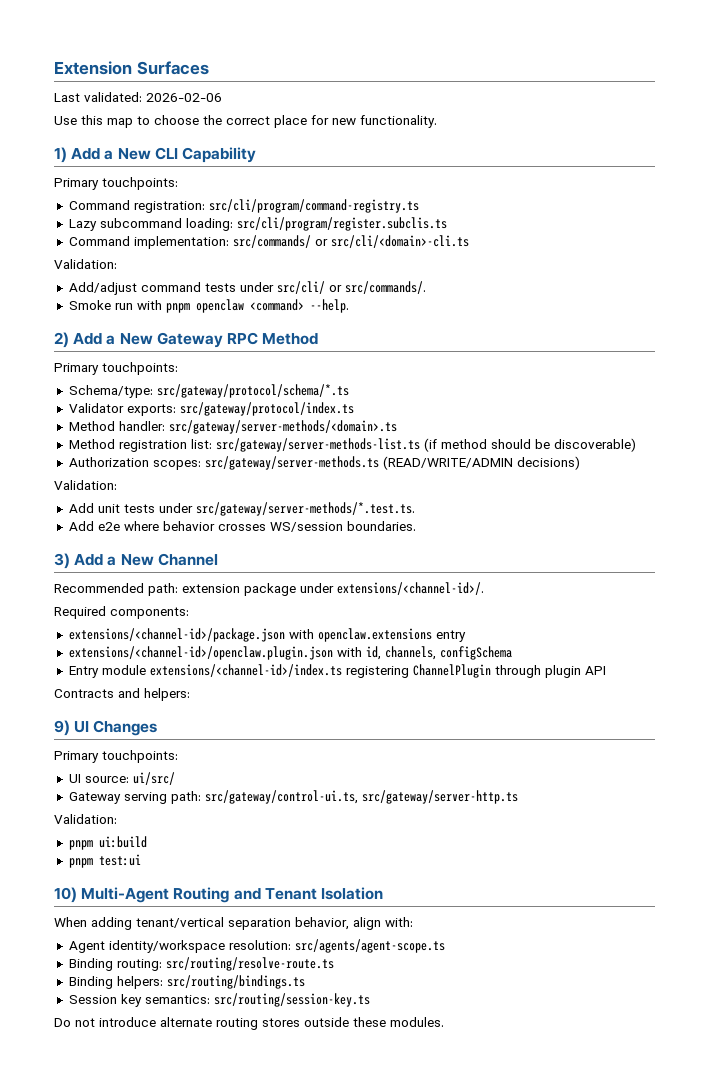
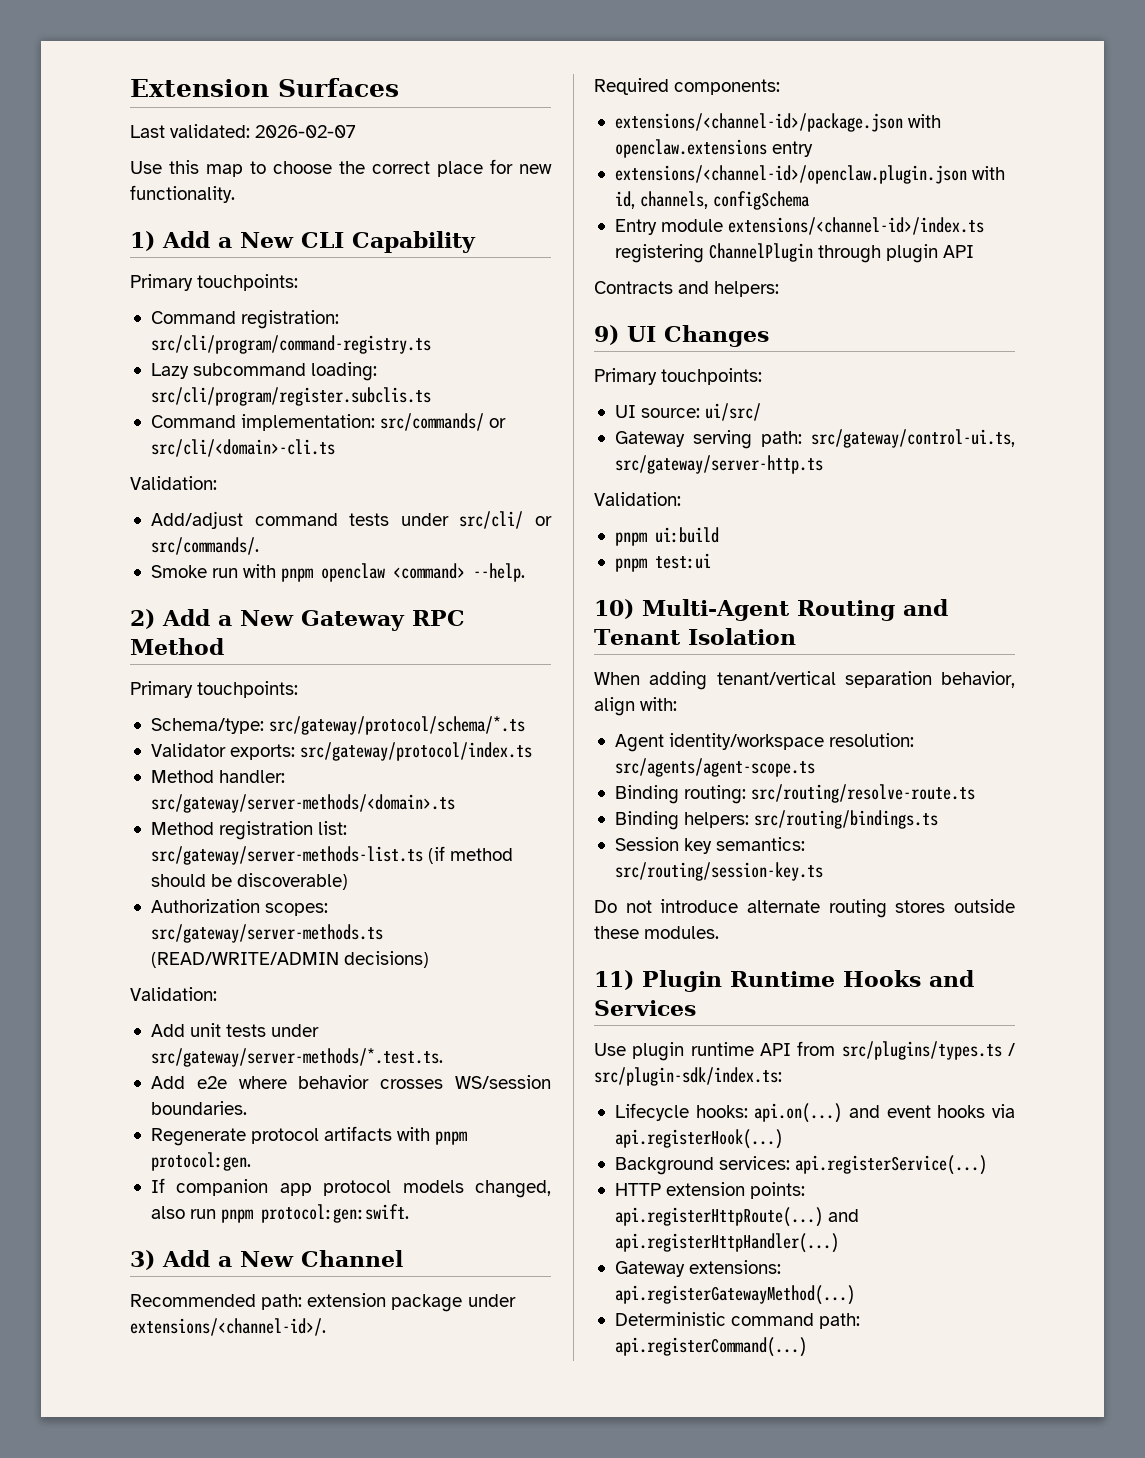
[146,93,222,102] 2026-02-06 -> [255,125,357,138] 2026-02-07
(416, 526) none -> [150,1126,468,1146] [150,1152,251,1171] [150,1178,552,1198] [150,1204,410,1223] // Regenerate protocol artifacts with pnpm protocol:gen. // If companion app protocol models changed, also run pnpm protocol:gen:swift.
(444, 1022) none -> [594,970,974,992] [594,1000,696,1016] [594,1041,1015,1061] [594,1067,782,1086] [614,1103,1015,1123] [614,1129,783,1149] [614,1155,988,1175] [614,1182,806,1199] [614,1207,860,1227] [614,1233,839,1253] [614,1260,782,1277] [614,1285,855,1305] [614,1312,861,1329] [614,1337,807,1357] // 11) Plugin Runtime Hooks and Services // Use plugin runtime API from src/plugins/types.ts / src/plugin-sdk/index.ts: // Lifecycle hooks: api.on(...) and event hooks via api.registerHook(...) // Background services: api.registerService(...) // HTTP extension points: api.registerHttpRoute(...) and api.registerHttpHandler(...) // Gateway extensions: api.registerGatewayMethod(...) // Deterministic command path: api.registerCommand(...)

